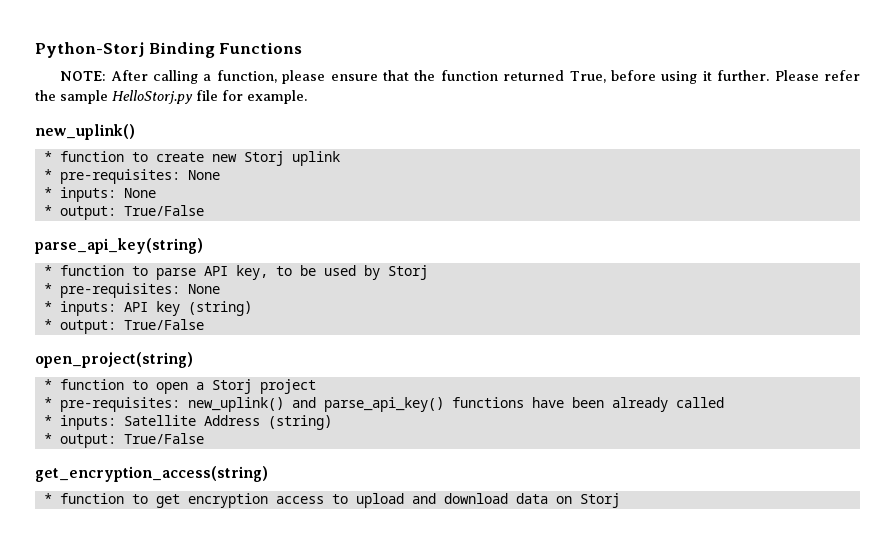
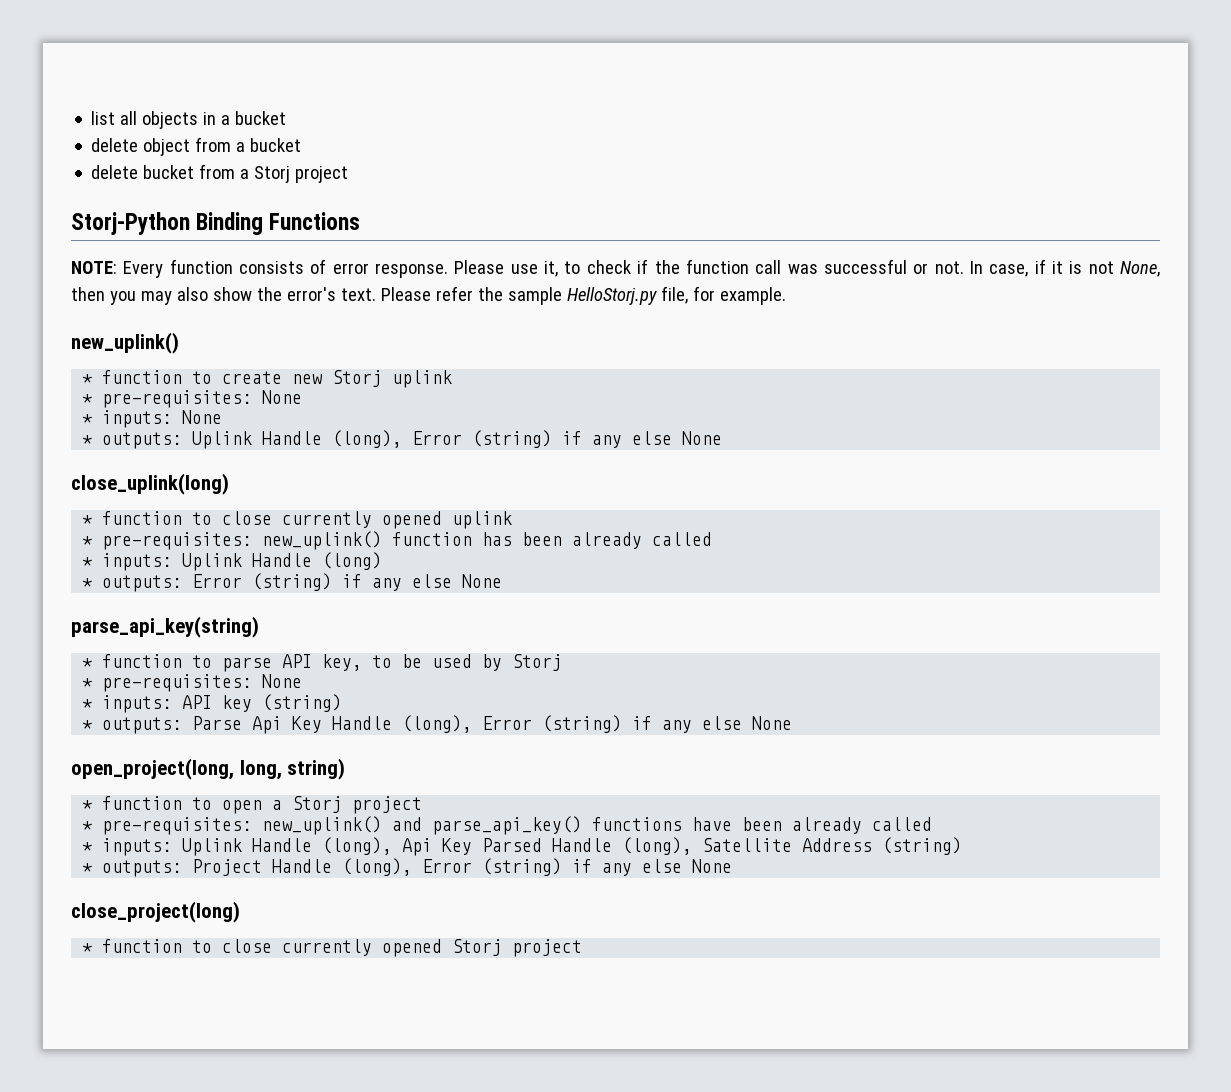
[35,42,303,58] [60,70,770,84] Python-Storj Binding Functions // NOTE: After calling a function, please ensure that the function returned True, before using it further. -> [91,111,287,129] [91,137,302,156] [91,164,349,183] [71,212,361,235] [71,259,1160,278] [71,287,376,305] list all objects in a bucket // delete object from a bucket // delete bucket from a Storj project // Storj-Python Binding Functions // NOTE: Every function consists of error response. Please use it, to check if the function call was successful or not. In case, if it is not None, then you may also show the error's text.
[196,90,218,101] file -> [660,286,688,304] file,
[59,205,204,220] output: True/False -> [102,430,723,449] [71,473,229,495] [82,511,513,529] [82,531,713,550] [82,552,383,571] [82,573,503,592] outputs: Uplink Handle (long), Error (string) if any else None // close_uplink(long) // * function to close currently opened uplink // * pre-requisites: new_uplink() function has been already called // * inputs: Uplink Handle (long) // * outputs: Error (string) if any else None
[59,319,204,334] [35,352,193,368] output: True/False // open_project(string) -> [102,715,793,734] [71,758,346,780] outputs: Parse Api Key Handle (long), Error (string) if any else None // open_project(long, long, string)
[123,415,332,430] [43,433,204,448] [35,466,268,482] [43,493,620,508] Satellite Address (string) // * output: True/False // get_encryption_access(string) // * function to get encryption access to upload and download data on Storj -> [182,837,963,856] [82,858,733,877] [71,901,240,923] [82,939,583,957] Uplink Handle (long), Api Key Parsed Handle (long), Satellite Address (string) // * outputs: Project Handle (long), Error (string) if any else None // close_project(long) // * function to close currently opened Storj project

